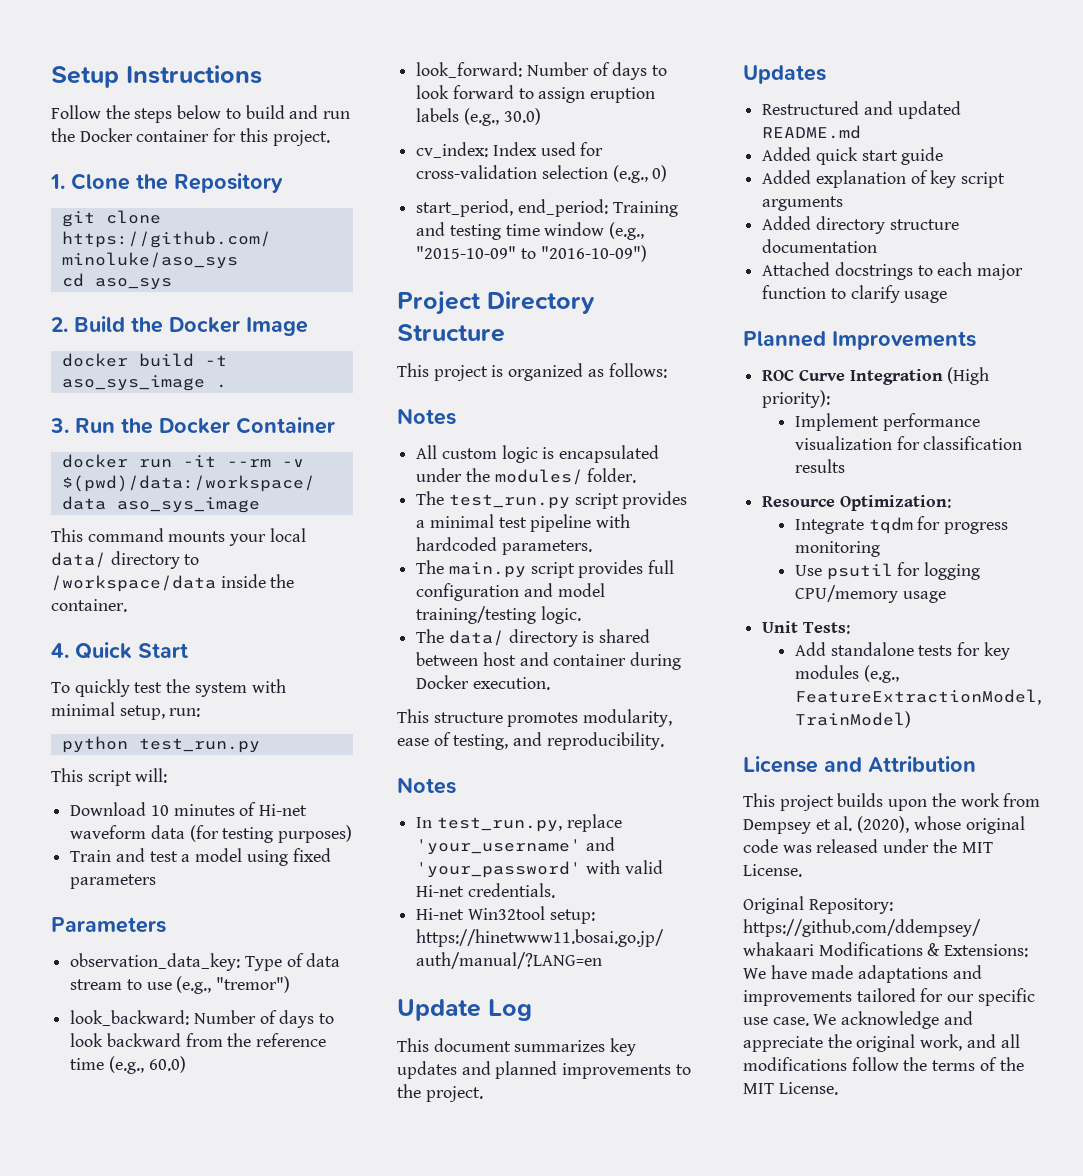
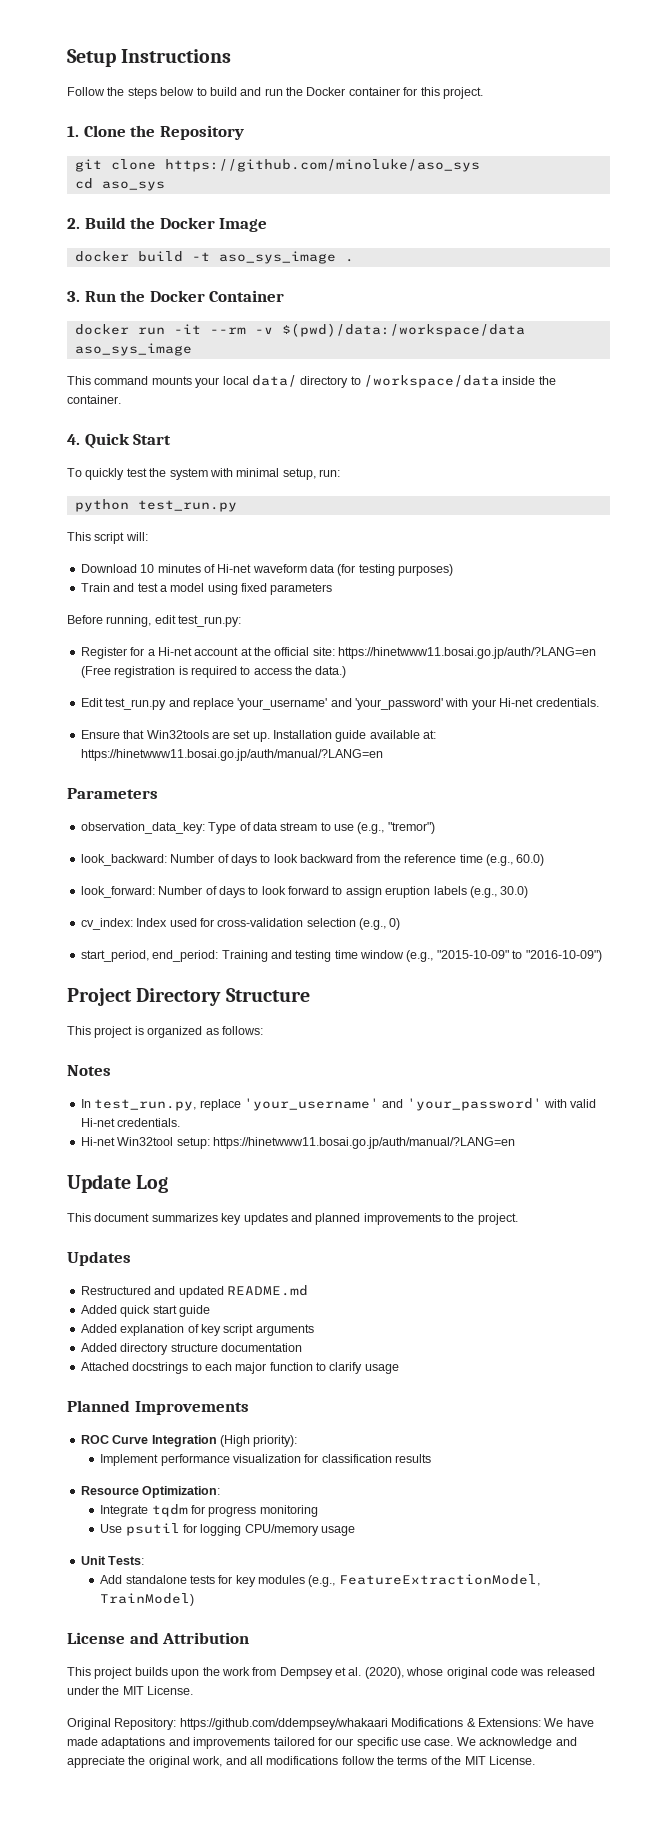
(157, 881) none -> [67,615,242,627] [80,647,597,659] [80,666,347,678] [80,698,599,710] [80,730,437,742] [80,749,383,761] // Before running, edit test_run.py: // Register for a Hi-net account at the official site: https://hinetwww11.bosai.go.jp/auth/?LANG=en (Free registration is required to access the data.) // Edit test_run.py and replace 'your_username' and 'your_password' with your Hi-net credentials. // Ensure that Win32tools are set up. Installation guide available at: https://hinetwww11.bosai.go.jp/auth/manual/?LANG=en
[416,445,660,463] [416,468,637,485] [416,491,688,509] [416,514,631,532] [416,537,592,555] [416,560,675,578] [416,583,605,601] [416,606,581,624] [416,629,651,647] [416,652,682,670] [416,675,550,690] [397,709,673,727] [397,732,664,750] [397,777,456,794] // All custom logic is encapsulated under the modules/ folder. // The test_run.py script provides a minimal test pipeline with hardcoded parameters. // The main.py script provides full configuration and model training/testing logic. // The data/ directory is shared between host and container during Docker execution. // This structure promotes modularity, ease of testing, and reproducibility. // Notes -> (111, 1070) none

